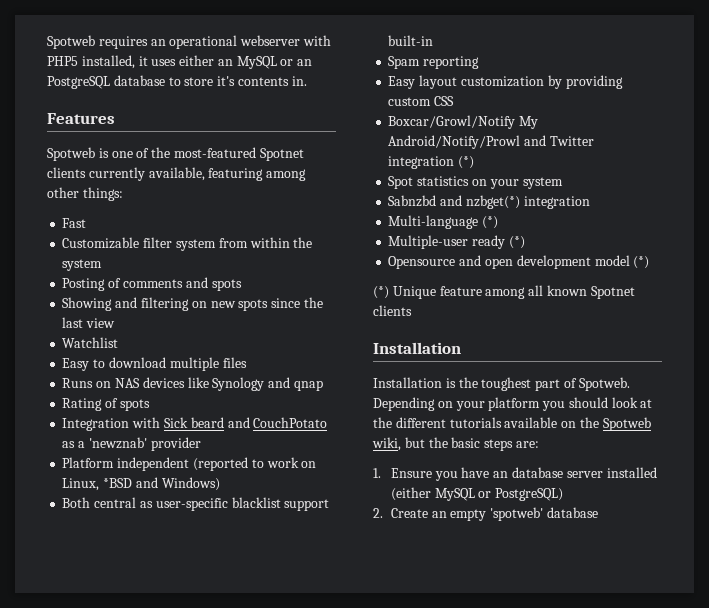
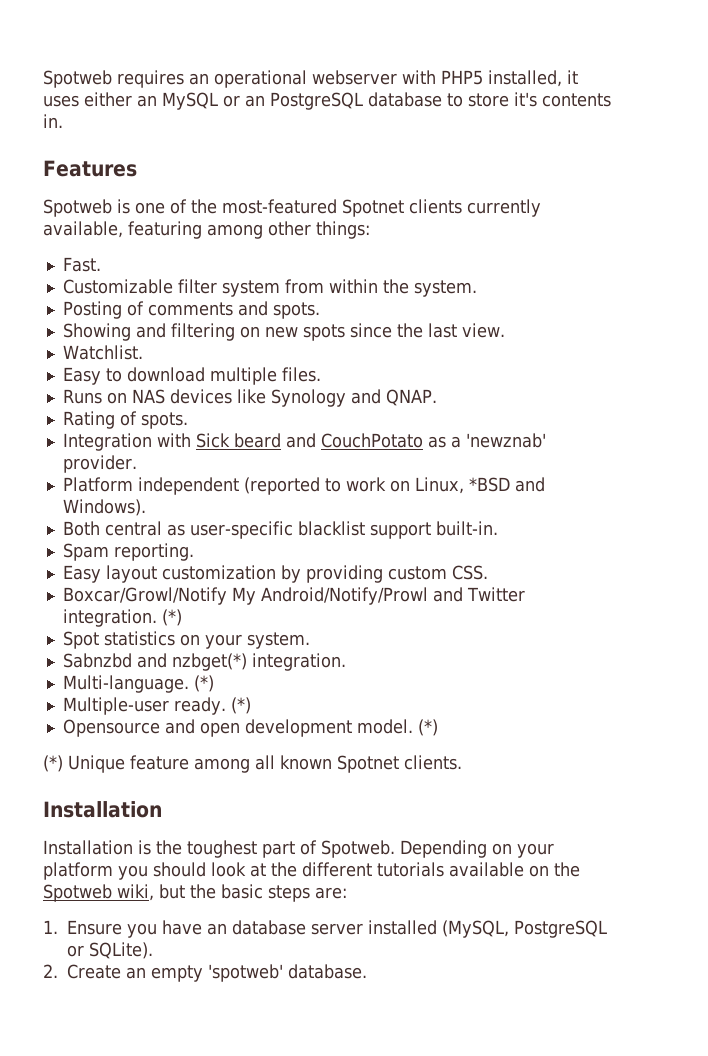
[62,218,87,228] Fast -> [62,257,101,272] Fast.
[62,259,103,271] system -> [413,280,477,297] system.
[211,279,242,291] spots -> [272,302,320,319] spots.
[86,318,116,328] [62,337,119,348] view // Watchlist -> [461,323,505,338] [62,345,143,360] view. // Watchlist.
[222,357,247,368] files -> [281,367,321,382] files.
[293,380,323,391] qnap -> [385,389,437,406] QNAP.
[119,399,150,411] spots -> [140,412,188,429] spots.
[150,437,201,451] provider -> [62,455,137,473] provider.
[161,477,220,491] Windows) -> [62,499,146,516] Windows).
[388,35,434,46] built-in -> [435,521,498,536] built-in.
[423,56,480,69] reporting -> [113,543,194,561] reporting.
[434,96,455,106] CSS -> [451,565,488,580] CSS.
[388,156,455,169] integration -> [62,609,157,627] integration.
[522,177,563,189] system -> [246,632,310,649] system.
[523,196,590,209] [388,215,479,229] integration // Multi-language -> [251,653,346,671] [62,675,189,693] integration. // Multi-language.
[472,235,506,249] ready -> [173,697,226,715] ready.
[594,255,630,266] model -> [356,719,413,734] model.
[373,305,412,316] clients -> [404,755,462,770] clients.
[390,487,564,501] (either MySQL or PostgreSQL) -> [442,920,607,938] [67,942,153,959] (MySQL, PostgreSQL or SQLite).
[546,507,598,518] database -> [288,964,367,979] database.

